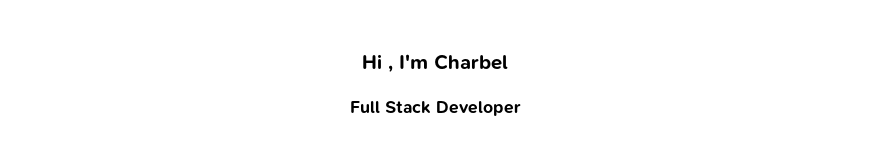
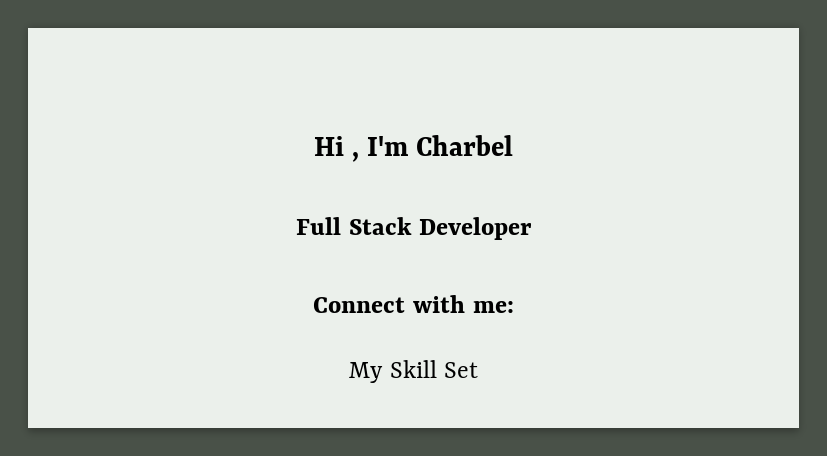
(521, 108) none -> [313,295,514,313] [349,360,478,383] // Connect with me: // My Skill Set

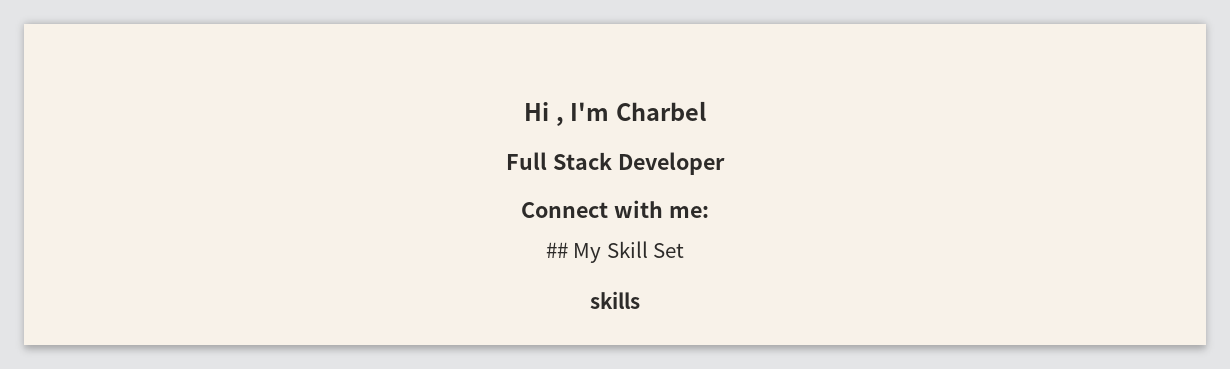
(514, 307) none -> [545,242,568,258] ##
(478, 370) none -> [590,291,640,309] // skills

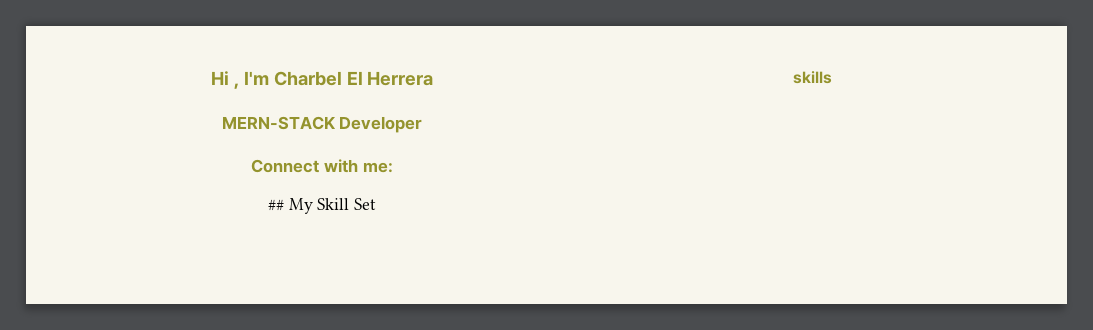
[506,152,612,170] // Full Stack -> [346,71,434,86] [221,116,336,130] El Herrera // MERN-STACK

